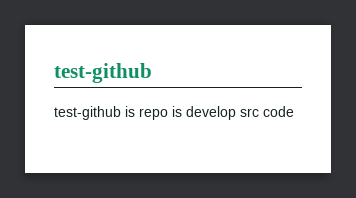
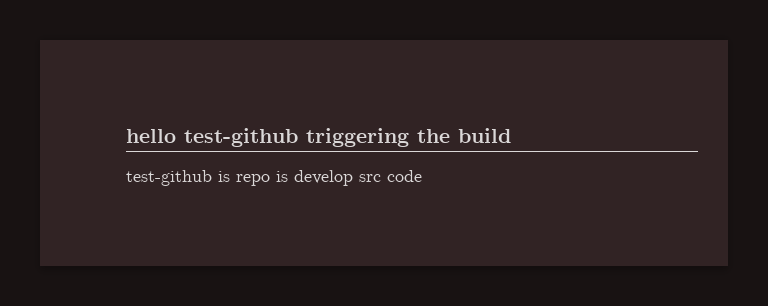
[54,63,152,83] test-github -> [126,128,511,147] hello test-github triggering the build

